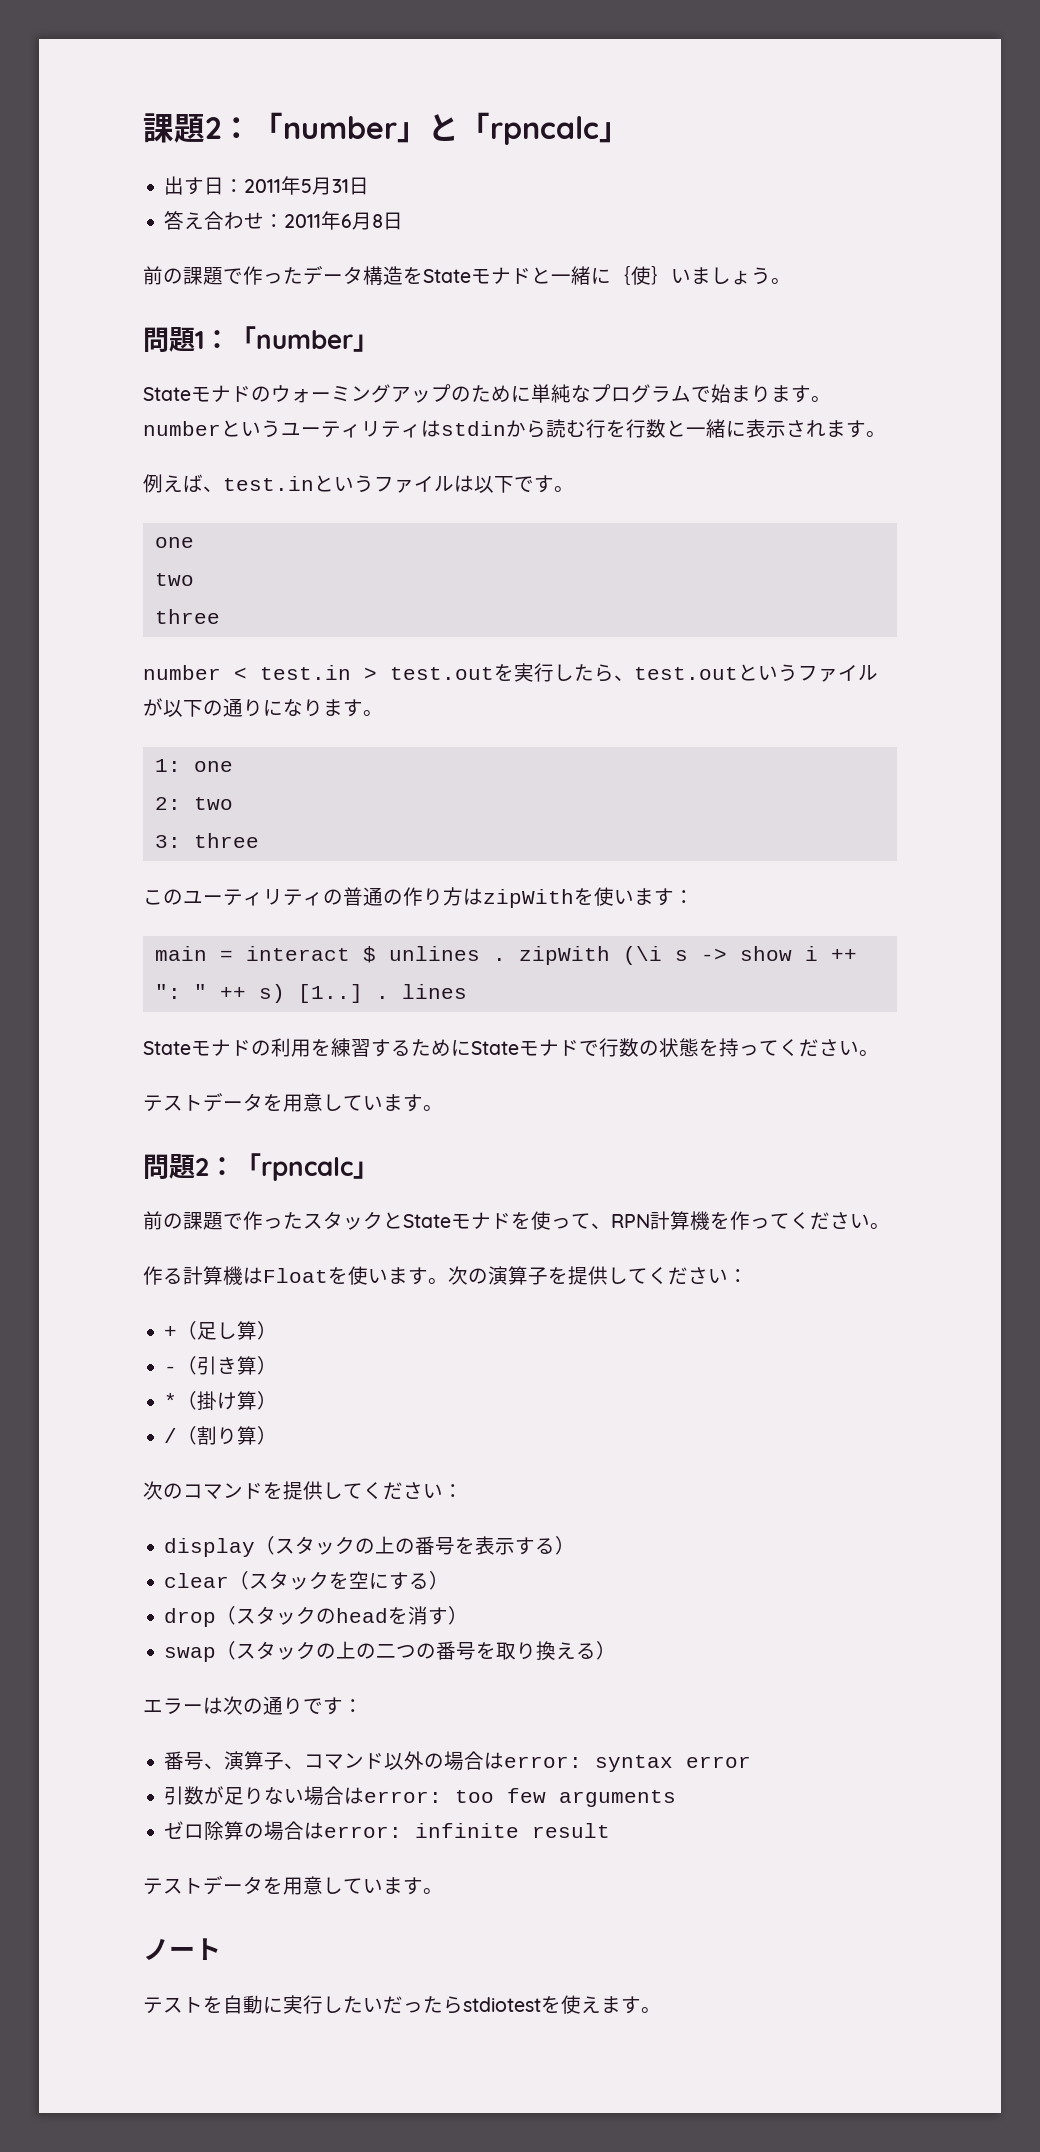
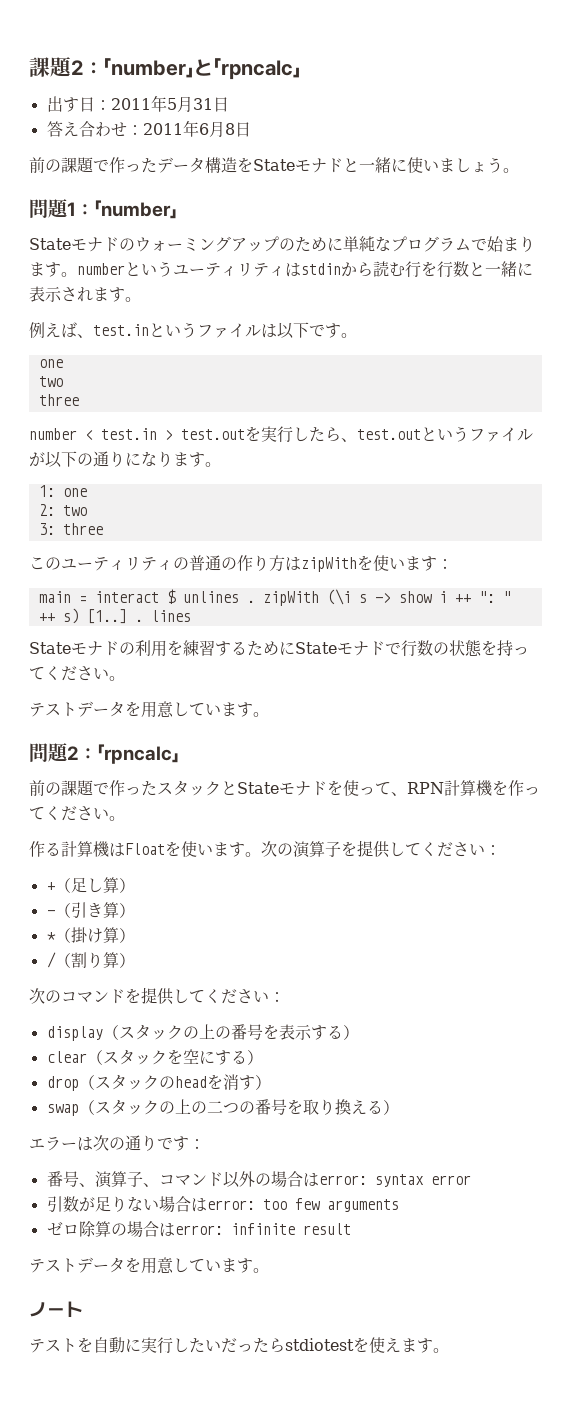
[611,266,671,285] ｛使｝ -> [407,157,423,173] 使

